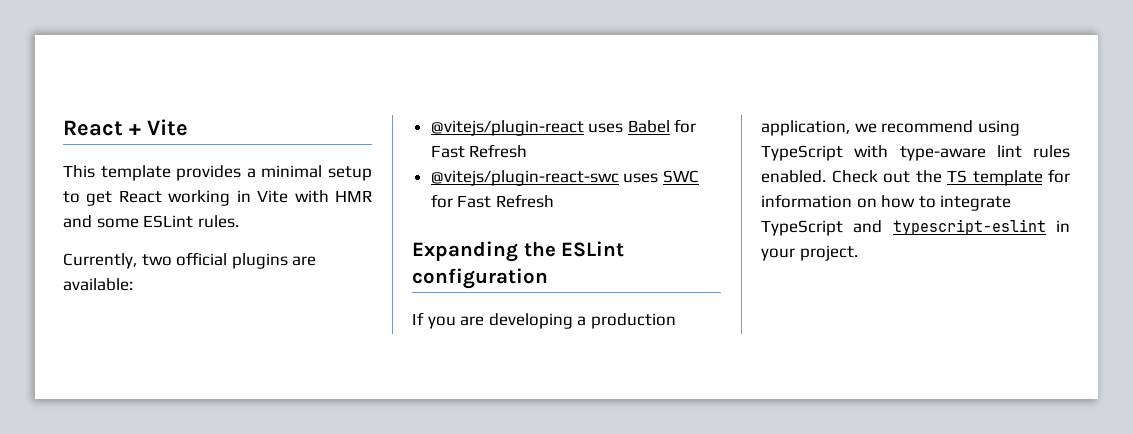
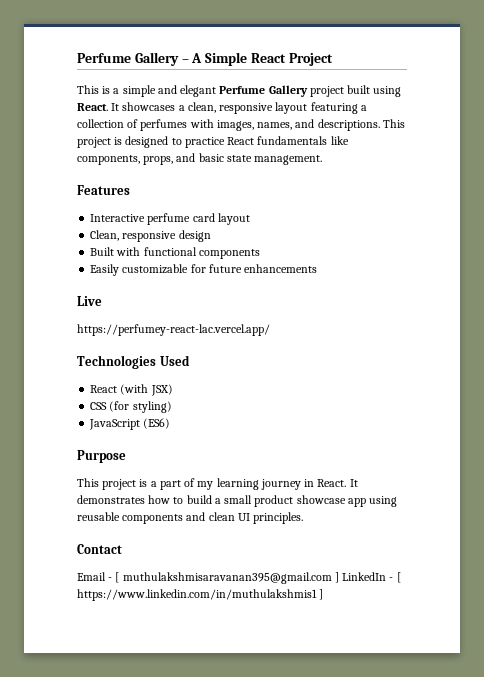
[63,119,188,136] [63,165,372,181] [63,190,372,206] [63,215,239,228] [63,252,317,269] [63,278,133,291] [430,119,697,136] [430,144,528,158] [430,170,699,186] [430,194,554,208] [412,241,625,262] [412,268,548,289] [412,312,676,329] [761,120,1020,136] [761,145,1070,161] [761,169,1070,186] [761,194,1012,211] [761,219,1070,236] [761,245,858,261] React + Vite // This template provides a minimal setup to get React working in Vite with HMR and some ESLint rules. // Currently, two official plugins are available: // @vitejs/plugin-react uses Babel for Fast Refresh // @vitejs/plugin-react-swc uses SWC for Fast Refresh // Expanding the ESLint configuration // If you are developing a production application, we recommend using TypeScript with type-aware lint rules enabled. Check out the TS template for information on how to integrate TypeScript and typescript-eslint in your project. -> [77,52,333,66] [77,85,402,97] [77,102,367,114] [77,119,405,131] [77,136,349,148] [77,153,323,165] [77,185,130,195] [90,213,250,225] [90,230,211,242] [90,247,260,259] [90,264,318,276] [77,296,102,306] [77,324,270,336] [77,355,190,369] [90,384,173,396] [90,401,172,413] [89,418,171,430] [77,450,126,463] [77,478,358,490] [77,495,398,507] [77,512,304,524] [77,544,122,554] [77,572,401,584] [77,589,324,601] Perfume Gallery – A Simple React Project // This is a simple and elegant Perfume Gallery project built using React. It showcases a clean, responsive layout featuring a collection of perfumes with images, names, and descriptions. This project is designed to practice React fundamentals like components, props, and basic state management. // Features // Interactive perfume card layout // Clean, responsive design // Built with functional components // Easily customizable for future enhancements // Live // https://perfumey-react-lac.vercel.app/ // Technologies Used // React (with JSX) // CSS (for styling) // JavaScript (ES6) // Purpose // This project is a part of my learning journey in React. It demonstrates how to build a small product showcase app using reusable components and clean UI principles. // Contact // Email - [ muthulakshmisaravanan395@gmail.com ] LinkedIn - [ https://www.linkedin.com/in/muthulakshmis1 ]

